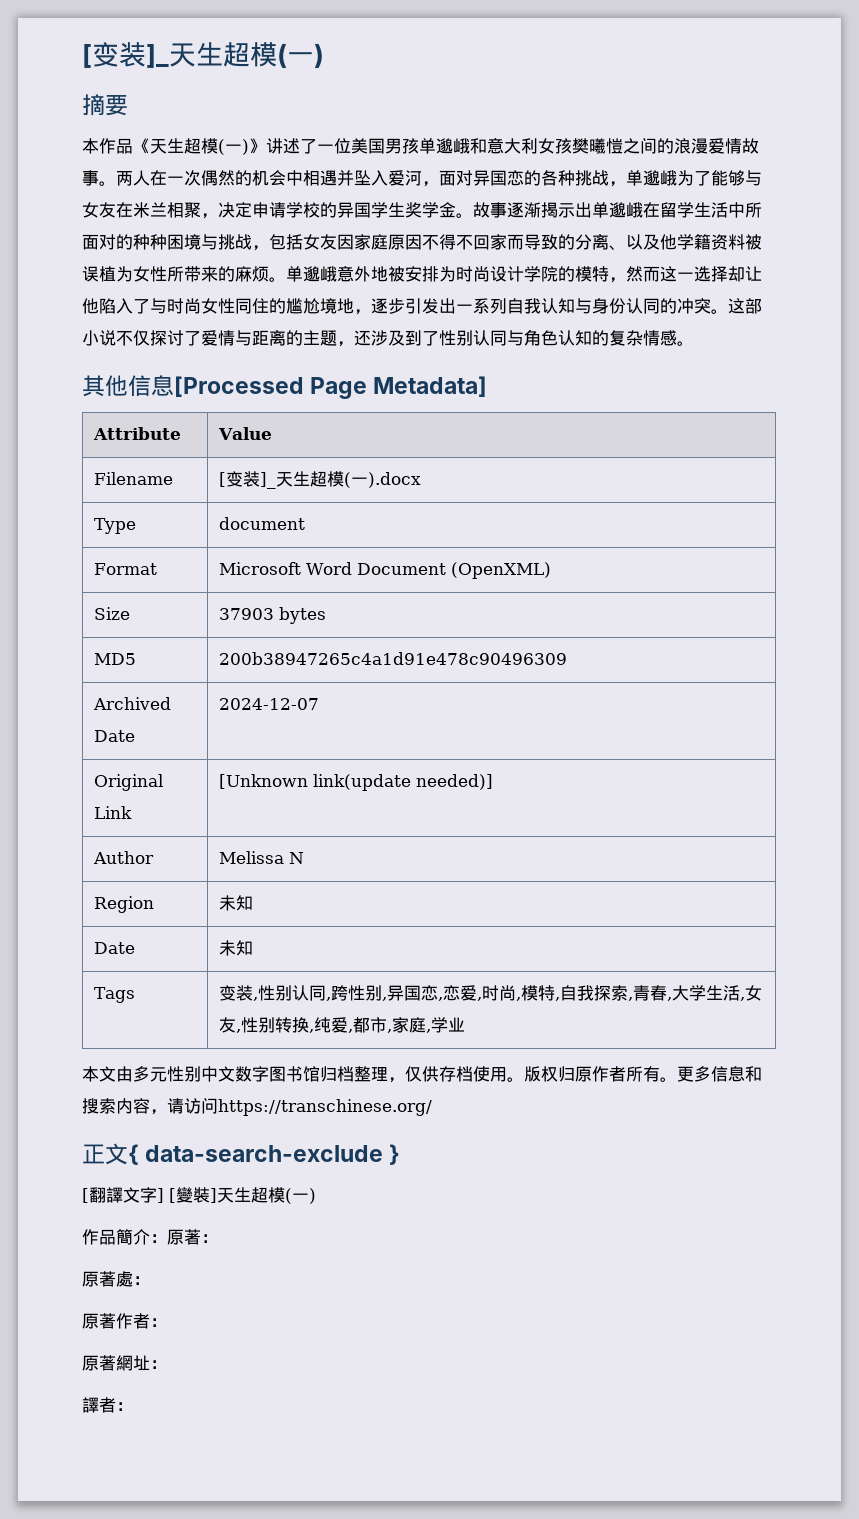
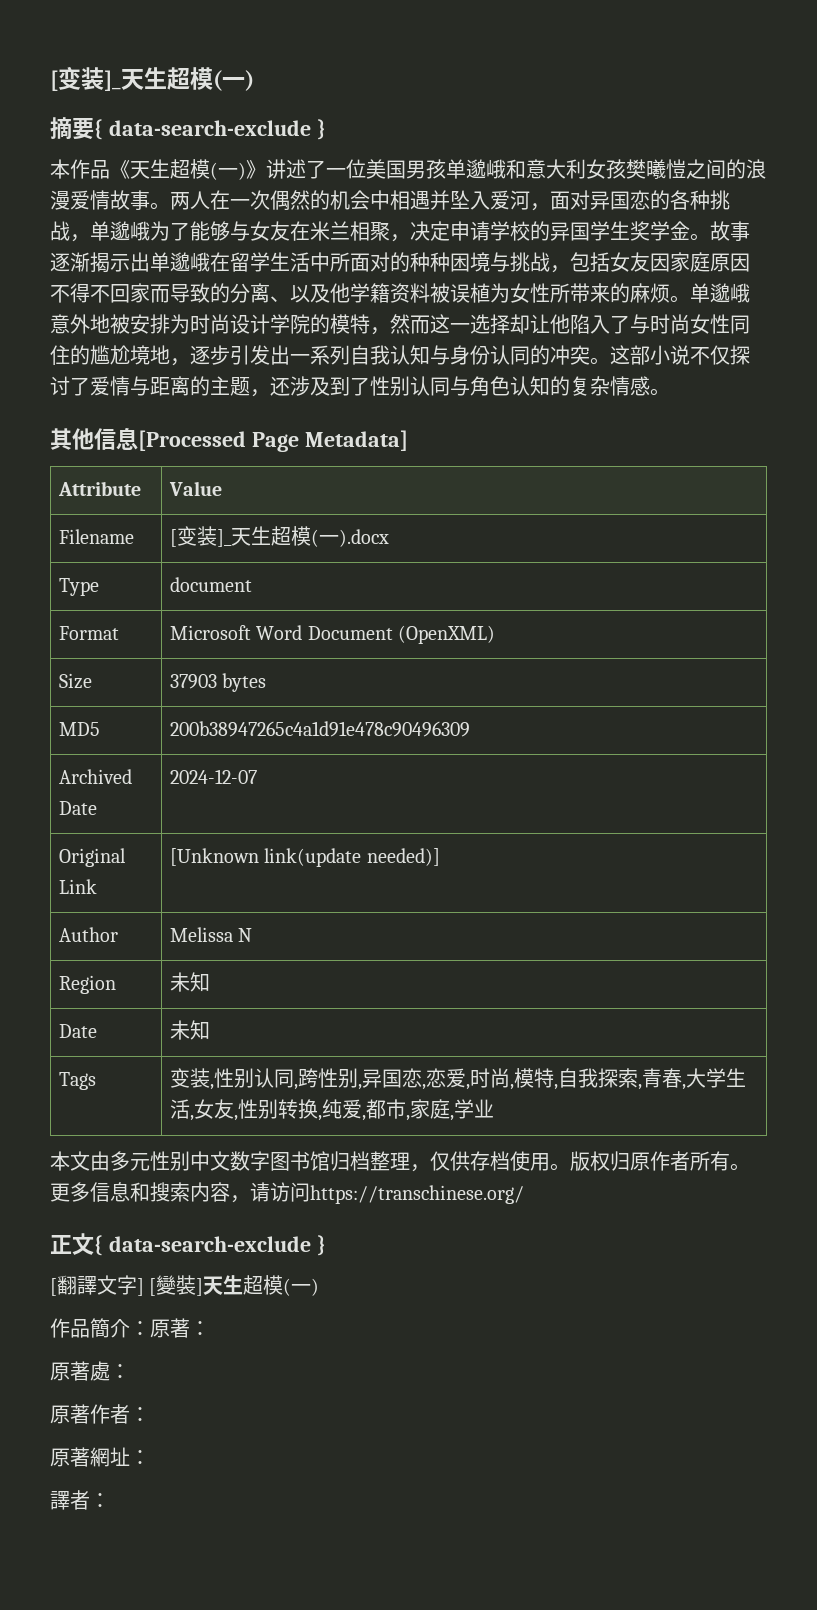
(128, 105) none -> [94,119,326,140] { data-search-exclude }

